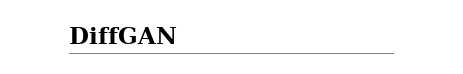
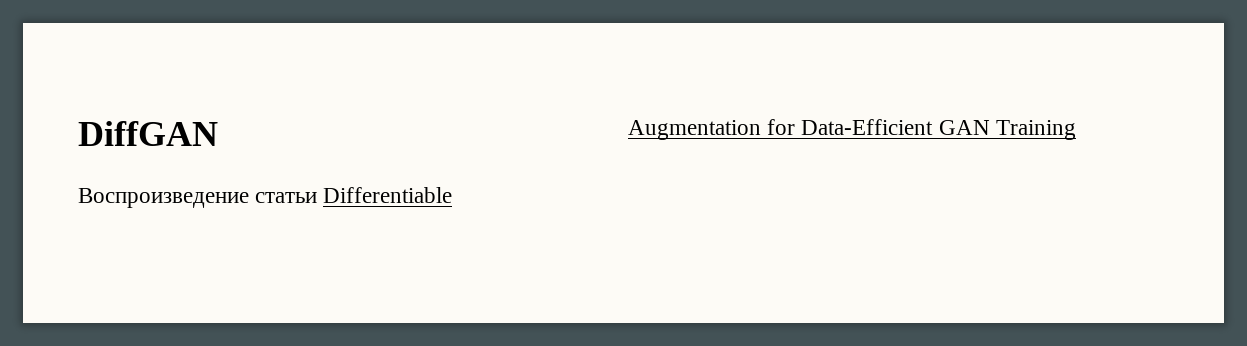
(177, 35) none -> [78,187,453,208] [628,119,1076,140] // Воспроизведение статьи Differentiable Augmentation for Data-Efficient GAN Training

